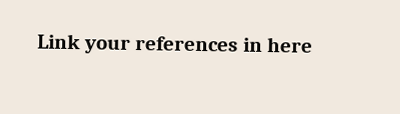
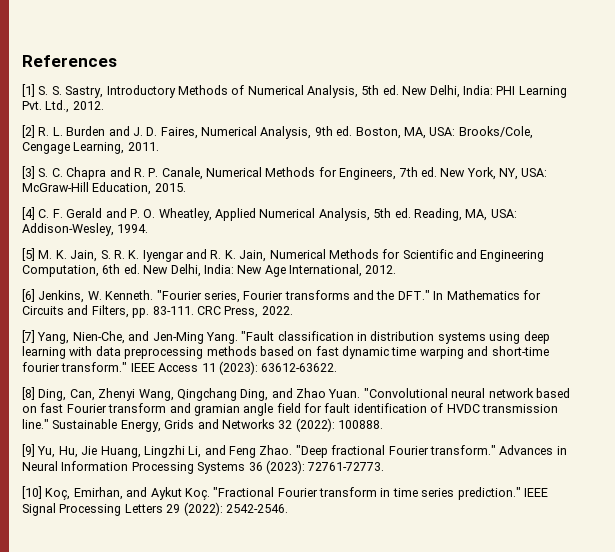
[37,33,314,54] Link your references in here -> [22,55,117,67] [22,84,567,98] [22,100,104,113] [22,125,533,139] [22,142,159,154] [22,166,548,180] [22,182,186,195] [22,207,517,221] [22,223,149,236] [22,248,545,262] [22,264,397,277] [22,289,541,303] [22,305,293,318] [22,330,550,344] [22,346,549,359] [22,361,338,375] [22,387,570,401] [22,403,558,416] [22,418,383,432] [22,444,567,458] [22,460,385,474] [22,486,548,500] [22,502,288,516] References // [1] S. S. Sastry, Introductory Methods of Numerical Analysis, 5th ed. New Delhi, India: PHI Learning Pvt. Ltd., 2012. // [2] R. L. Burden and J. D. Faires, Numerical Analysis, 9th ed. Boston, MA, USA: Brooks/Cole, Cengage Learning, 2011. // [3] S. C. Chapra and R. P. Canale, Numerical Methods for Engineers, 7th ed. New York, NY, USA: McGraw-Hill Education, 2015. // [4] C. F. Gerald and P. O. Wheatley, Applied Numerical Analysis, 5th ed. Reading, MA, USA: Addison-Wesley, 1994. // [5] M. K. Jain, S. R. K. Iyengar and R. K. Jain, Numerical Methods for Scientific and Engineering Computation, 6th ed. New Delhi, India: New Age International, 2012. // [6] Jenkins, W. Kenneth. "Fourier series, Fourier transforms and the DFT." In Mathematics for Circuits and Filters, pp. 83-111. CRC Press, 2022. // [7] Yang, Nien-Che, and Jen-Ming Yang. "Fault classification in distribution systems using deep learning with data preprocessing methods based on fast dynamic time warping and short-time fourier transform." IEEE Access 11 (2023): 63612-63622. // [8] Ding, Can, Zhenyi Wang, Qingchang Ding, and Zhao Yuan. "Convolutional neural network based on fast Fourier transform and gramian angle field for fault identification of HVDC transmission line." Sustainable Energy, Grids and Networks 32 (2022): 100888. // [9] Yu, Hu, Jie Huang, Lingzhi Li, and Feng Zhao. "Deep fractional Fourier transform." Advances in Neural Information Processing Systems 36 (2023): 72761-72773. // [10] Koç, Emirhan, and Aykut Koç. "Fractional Fourier transform in time series prediction." IEEE Signal Processing Letters 29 (2022): 2542-2546.

